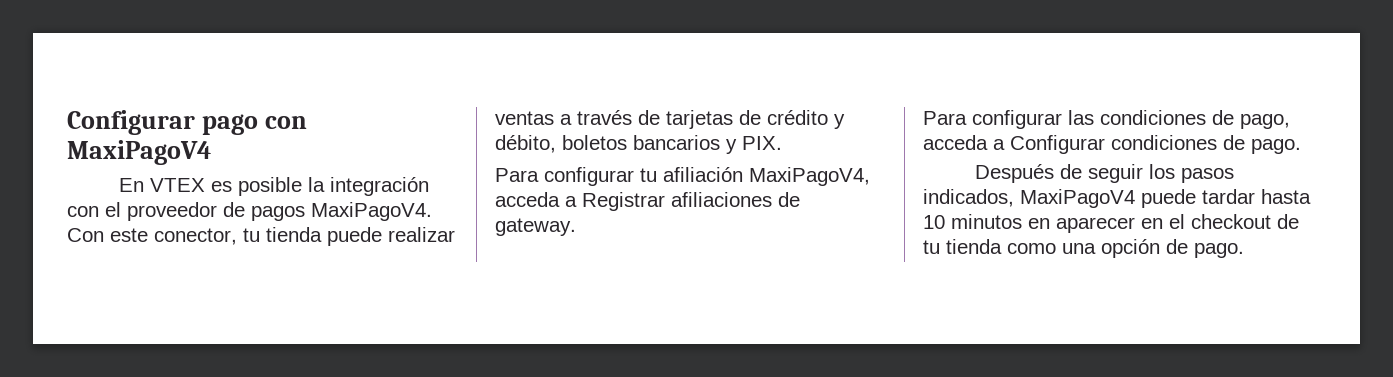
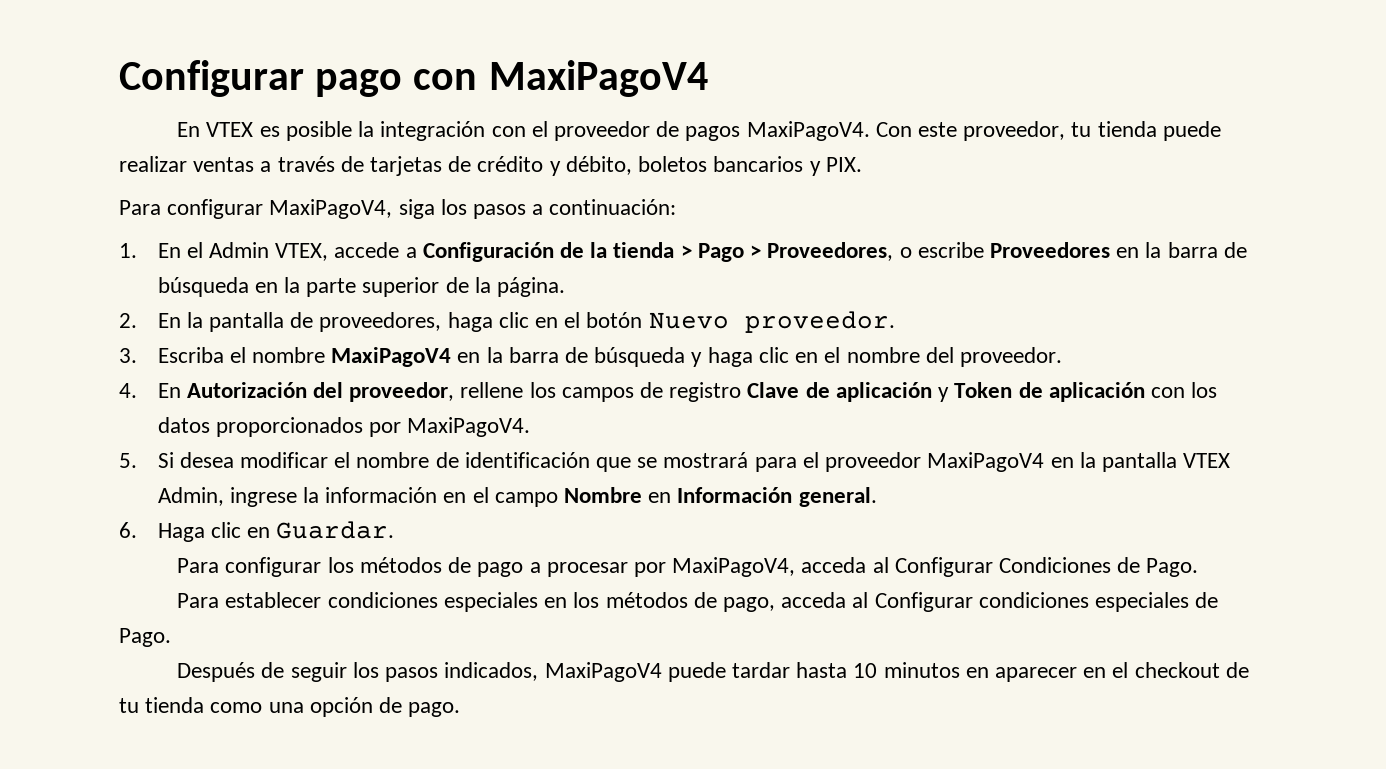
[154,228,237,245] conector, -> [963,121,1066,141] proveedor,
[640,167,870,186] [495,192,800,211] [495,218,576,236] [923,110,1206,129] tu afiliación MaxiPagoV4, acceda a Registrar afiliaciones de gateway. // Para configurar las condiciones -> [269,199,677,219] [119,242,1247,262] [157,277,566,297] [119,311,895,333] [119,347,1062,367] [119,382,1218,402] [157,417,531,437] [119,452,1231,472] [157,487,877,507] [119,521,395,542] [177,557,1199,577] [177,592,688,612] MaxiPagoV4, siga los pasos a continuación: // 1. En el Admin VTEX, accede a Configuración de la tienda > Pago > Proveedores, o escribe Proveedores en la barra de búsqueda en la parte superior de la página. // 2. En la pantalla de proveedores, haga clic en el botón Nuevo proveedor. // 3. Escriba el nombre MaxiPagoV4 en la barra de búsqueda y haga clic en el nombre del proveedor. // 4. En Autorización del proveedor, rellene los campos de registro Clave de aplicación y Token de aplicación con los datos proporcionados por MaxiPagoV4. // 5. Si desea modificar el nombre de identificación que se mostrará para el proveedor MaxiPagoV4 en la pantalla VTEX Admin, ingrese la información en el campo Nombre en Información general. // 6. Haga clic en Guardar. // Para configurar los métodos de pago a procesar por MaxiPagoV4, acceda al Configurar Condiciones de Pago. // Para establecer condiciones especiales en los métodos
[993,139,1005,150] a -> [852,592,869,608] al
[1223,135,1301,154] de pago. -> [1094,592,1219,612] [119,628,171,647] especiales de Pago.

